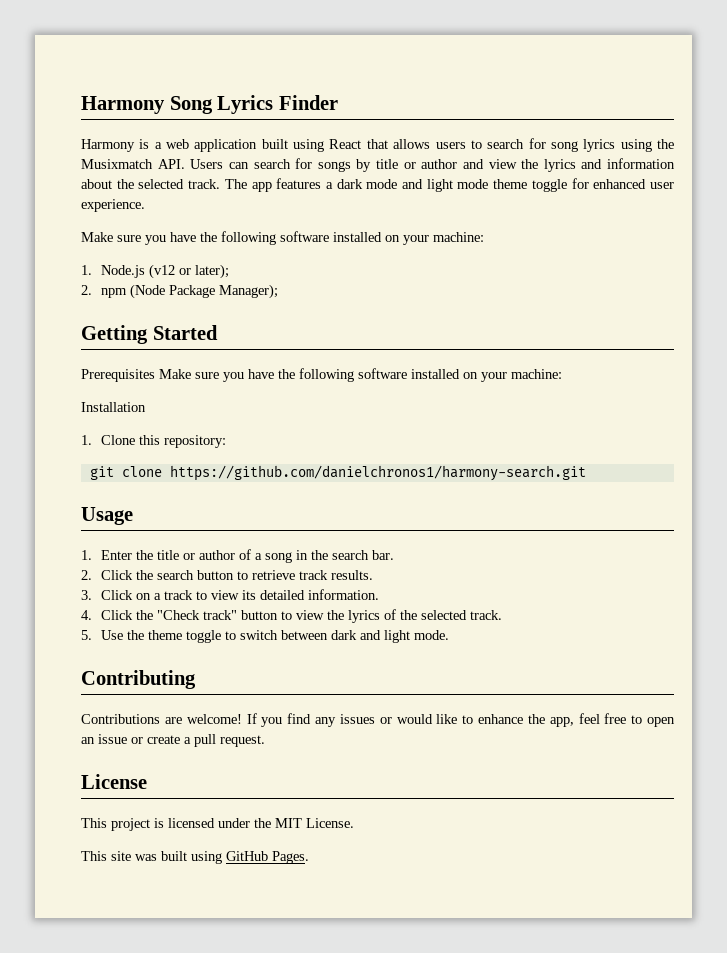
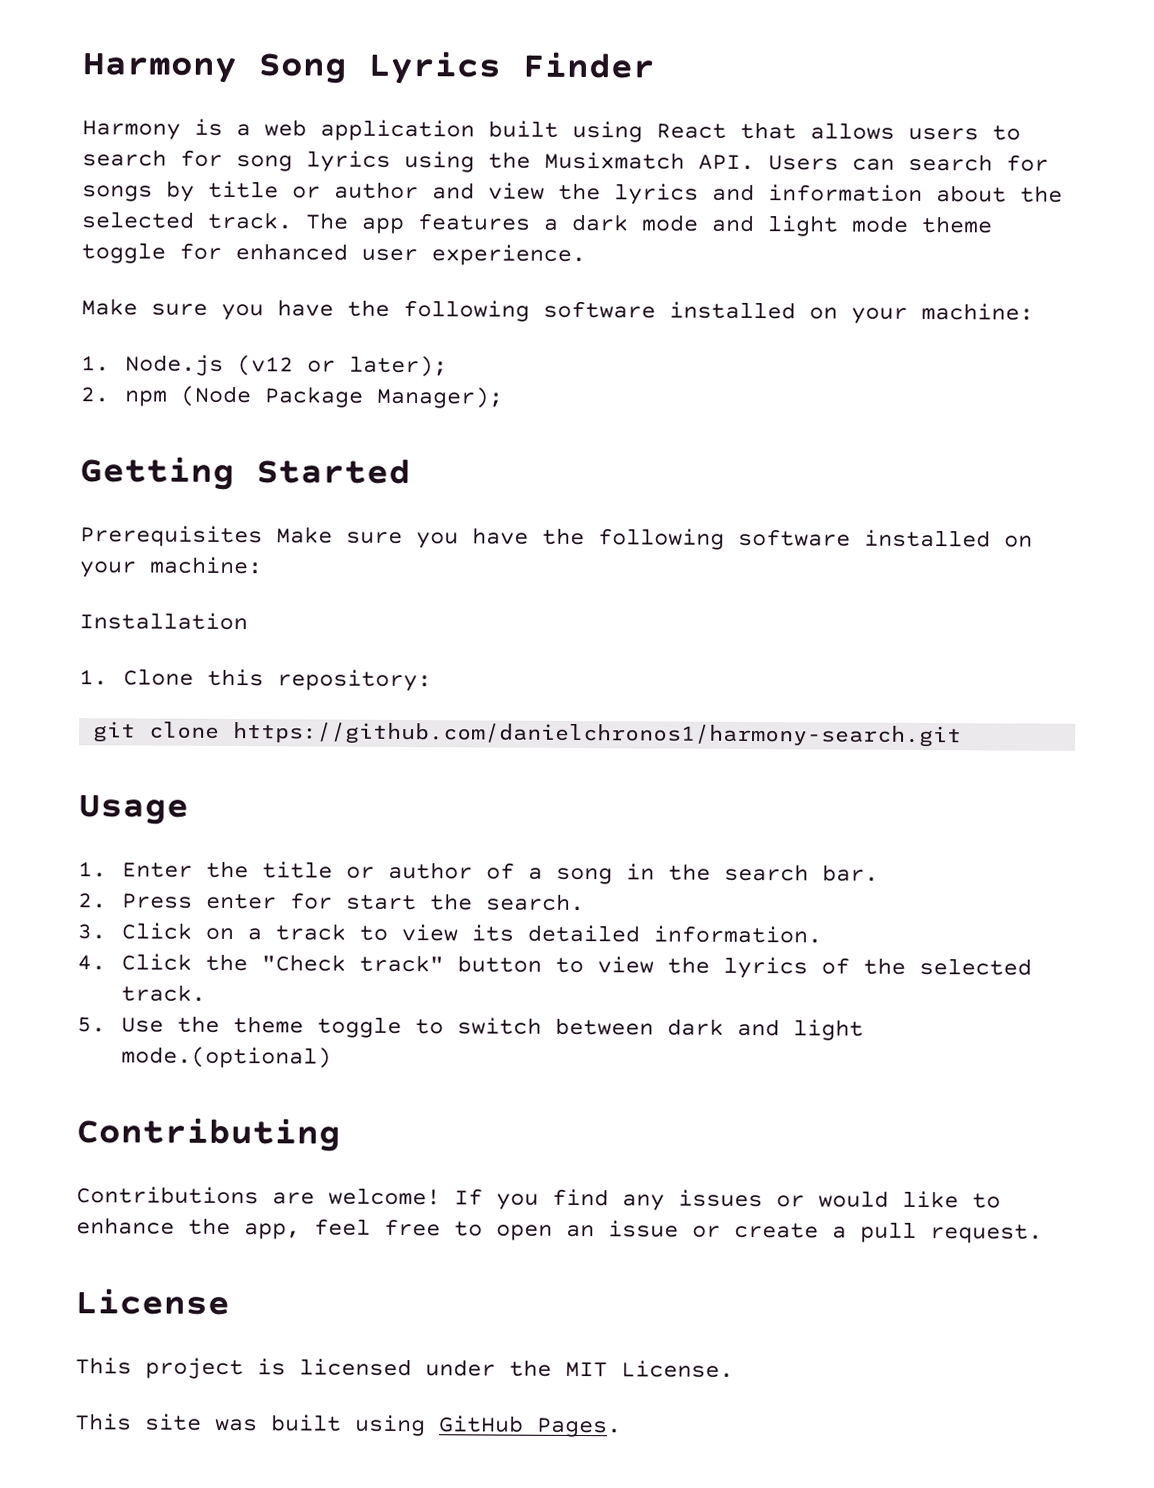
[101,570,374,580] Click the search button to retrieve track results. -> [121,892,585,912] Press enter for start the search.
[414,630,450,640] mode. -> [120,1046,332,1069] mode.(optional)

